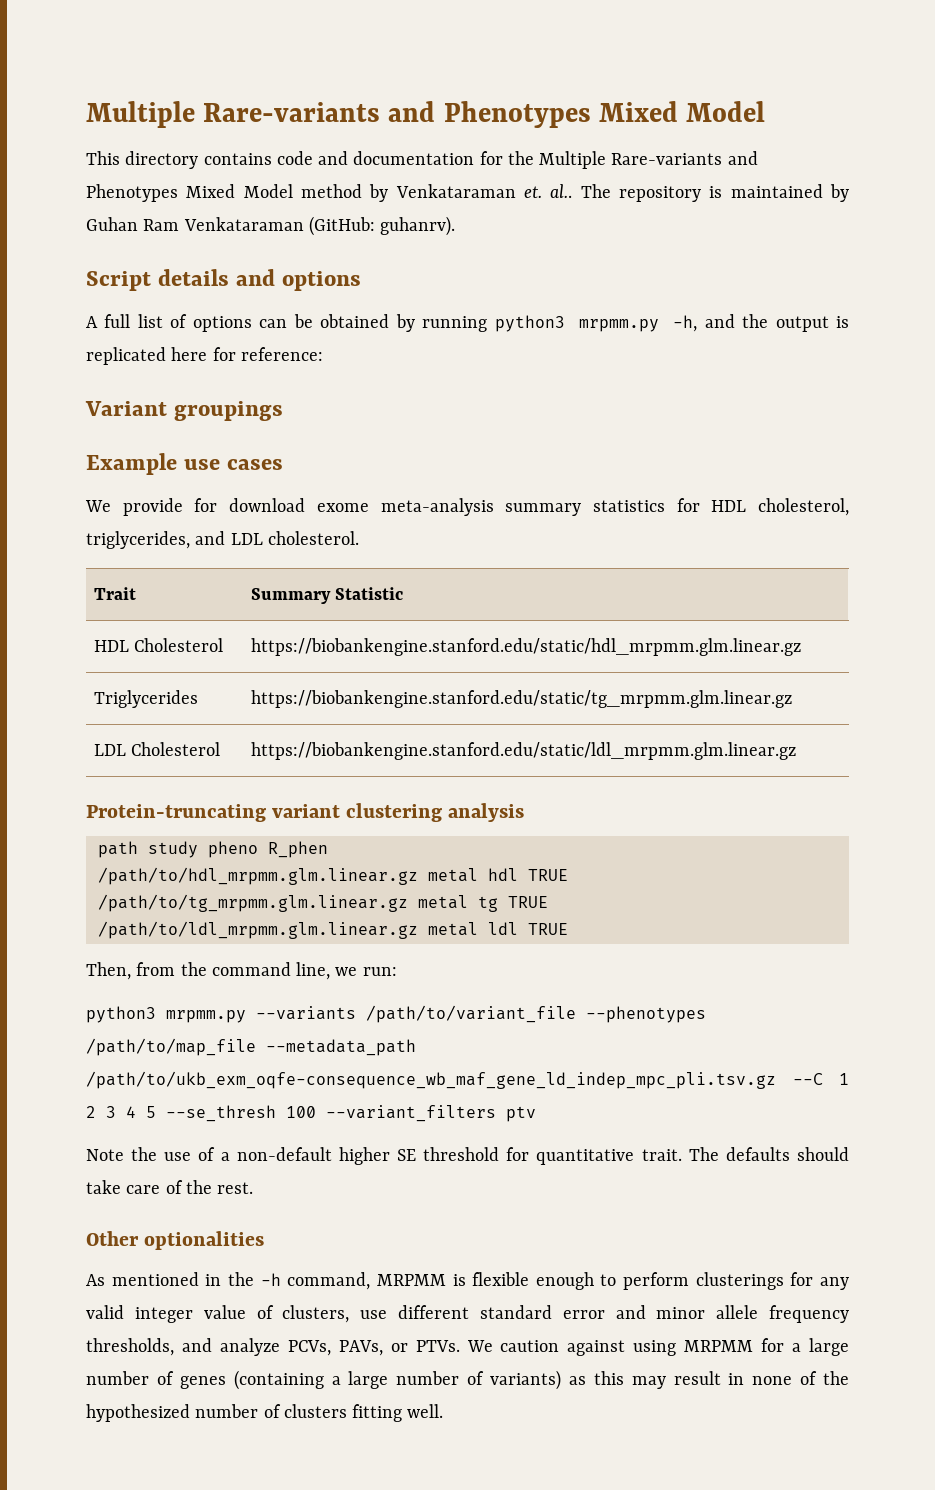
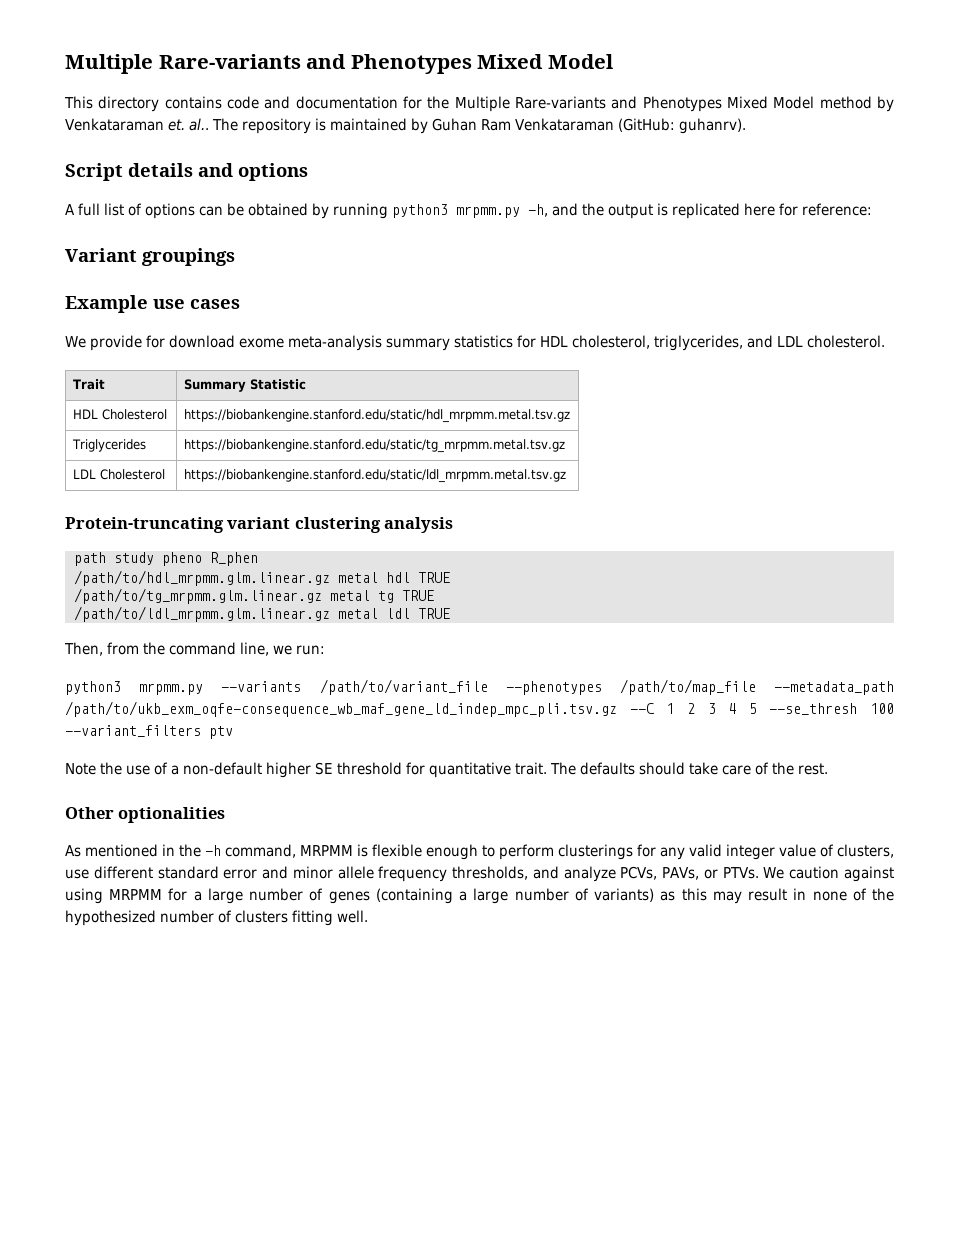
[251,638,802,656] https://biobankengine.stanford.edu/static/hdl_mrpmm.glm.linear.gz -> [183,409,570,423] https://biobankengine.stanford.edu/static/hdl_mrpmm.metal.tsv.gz
[251,690,793,708] https://biobankengine.stanford.edu/static/tg_mrpmm.glm.linear.gz -> [183,439,565,453] https://biobankengine.stanford.edu/static/tg_mrpmm.metal.tsv.gz
[251,742,797,760] https://biobankengine.stanford.edu/static/ldl_mrpmm.glm.linear.gz -> [183,469,566,483] https://biobankengine.stanford.edu/static/ldl_mrpmm.metal.tsv.gz

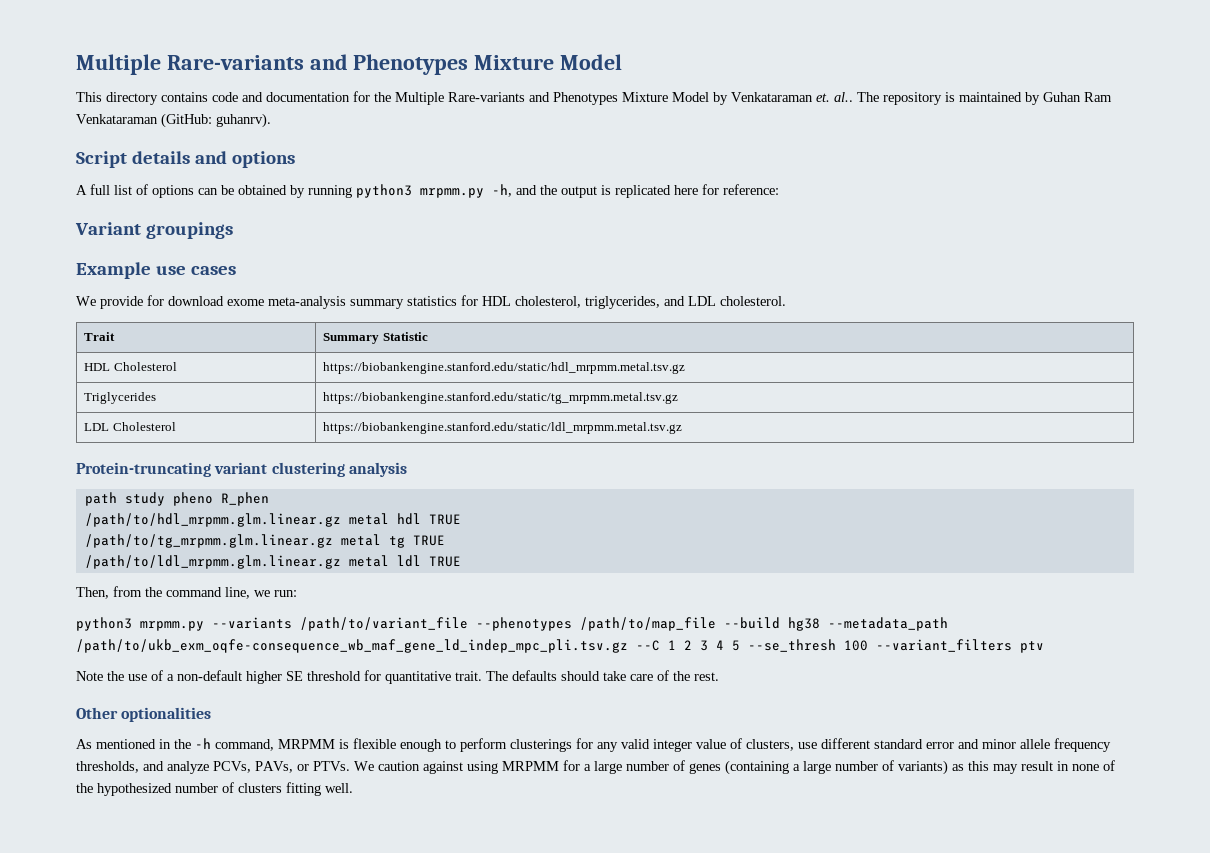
[65,54,544,74] Multiple Rare-variants and Phenotypes Mixed -> [76,54,555,75] Multiple Rare-variants and Phenotypes Mixture
[727,96,872,109] Mixed Model method -> [622,92,709,102] Mixture Model
(756, 687) none -> [724,617,820,631] --build hg38

